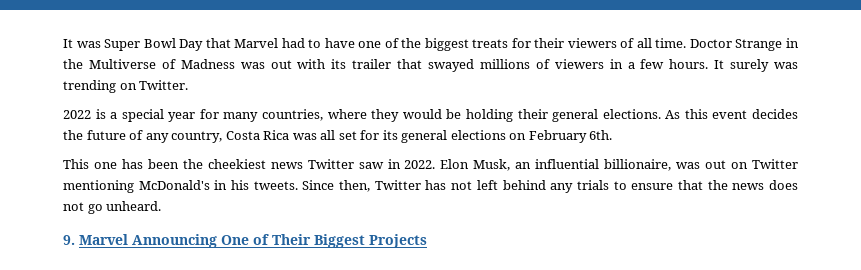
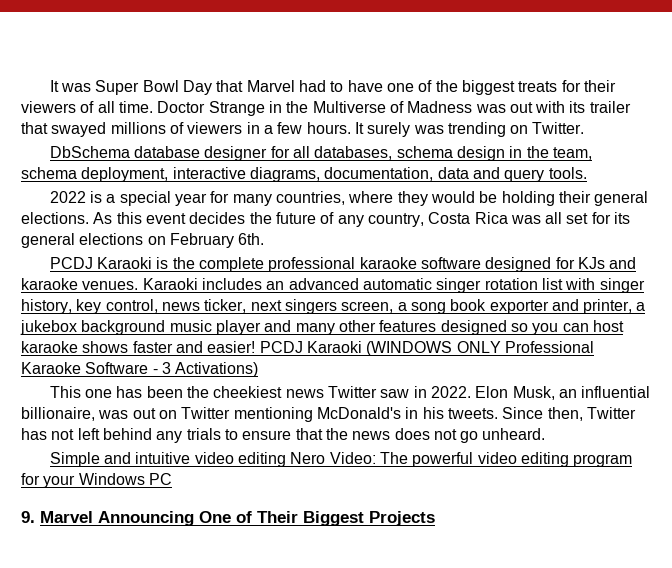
(189, 85) none -> [49,146,592,161] [21,167,587,182] // DbSchema database designer for all databases, schema design in the team, schema deployment, interactive diagrams, documentation, data and query tools.
(613, 135) none -> [49,257,637,272] [21,278,645,293] [21,299,646,314] [20,320,624,335] [21,341,594,356] [21,362,259,377] // PCDJ Karaoki is the complete professional karaoke software designed for KJs and karaoke venues. Karaoki includes an advanced automatic singer rotation list with singer history, key control, news ticker, next singers screen, a song book exporter and printer, a jukebox background music player and many other features designed so you can host karaoke shows faster and easier! PCDJ Karaoki (WINDOWS ONLY Professional Karaoke Software - 3 Activations)
(162, 206) none -> [49,452,633,467] [21,473,172,488] // Simple and intuitive video editing Nero Video: The powerful video editing program for your Windows PC

